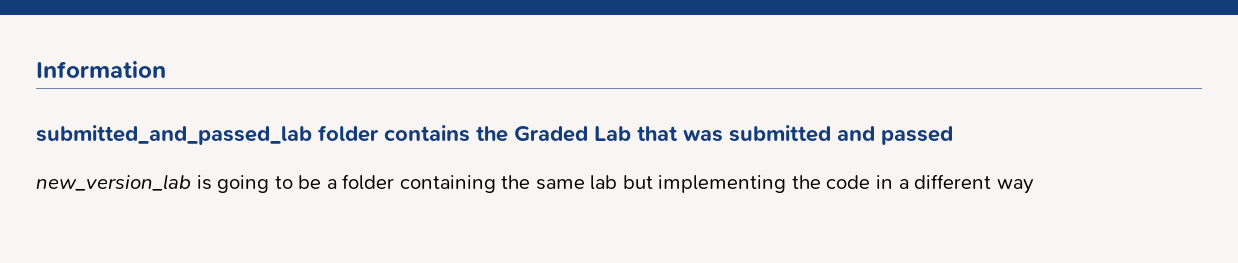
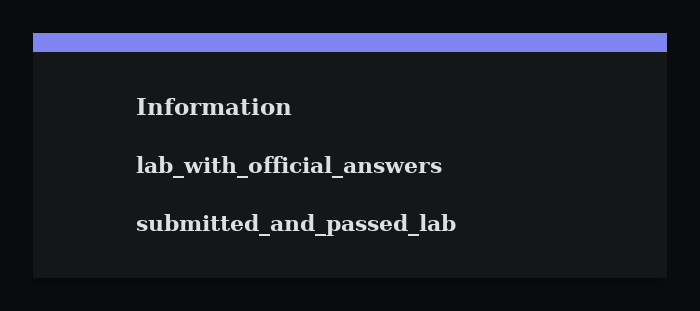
(166, 69) none -> [136,156,442,178] // lab_with_official_answers
[318,125,953,145] [36,174,1034,194] folder contains the Graded Lab that was submitted and passed // new_version_lab is going to be a folder containing the same lab but implementing the code in a different way -> (456, 225) none

